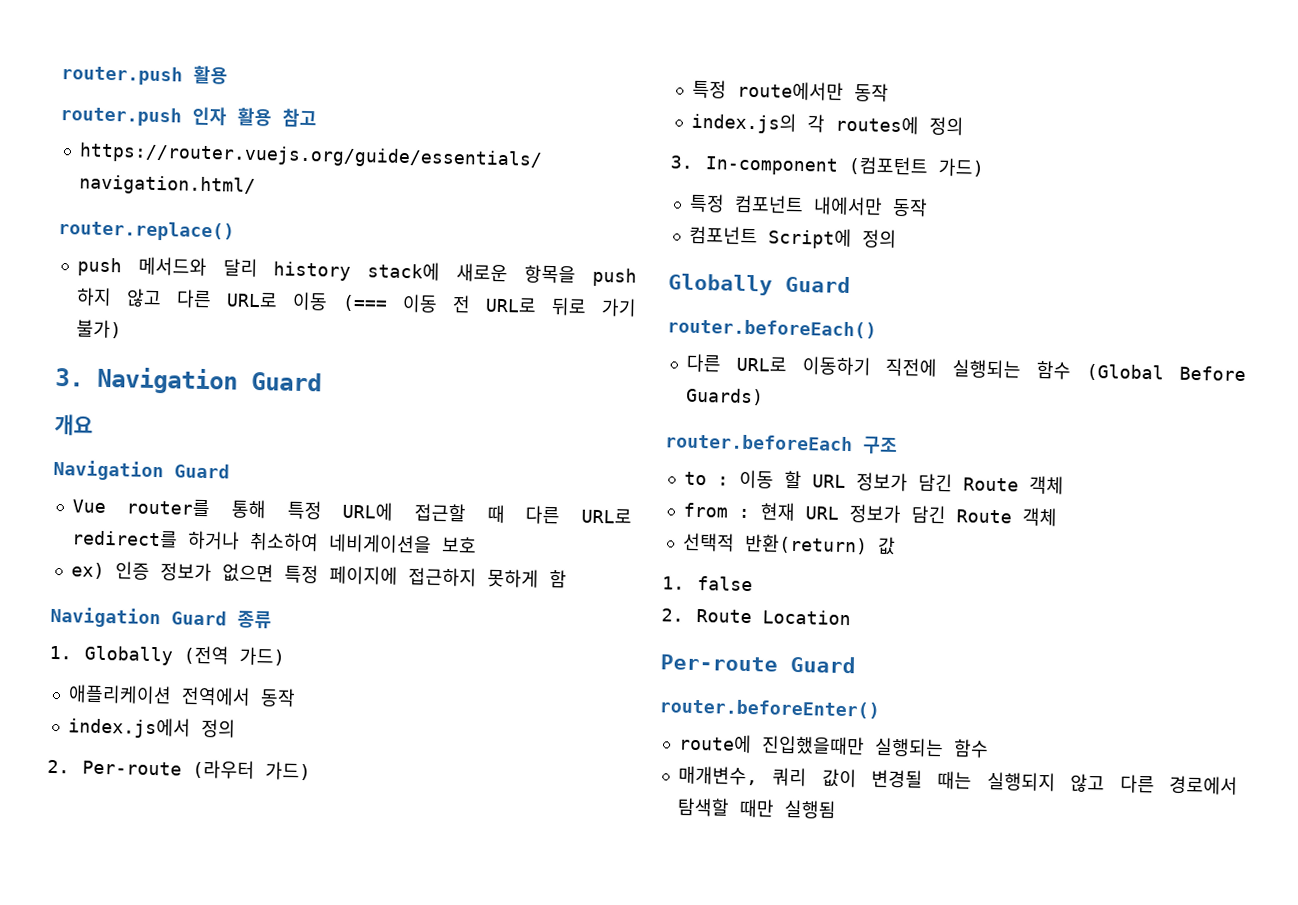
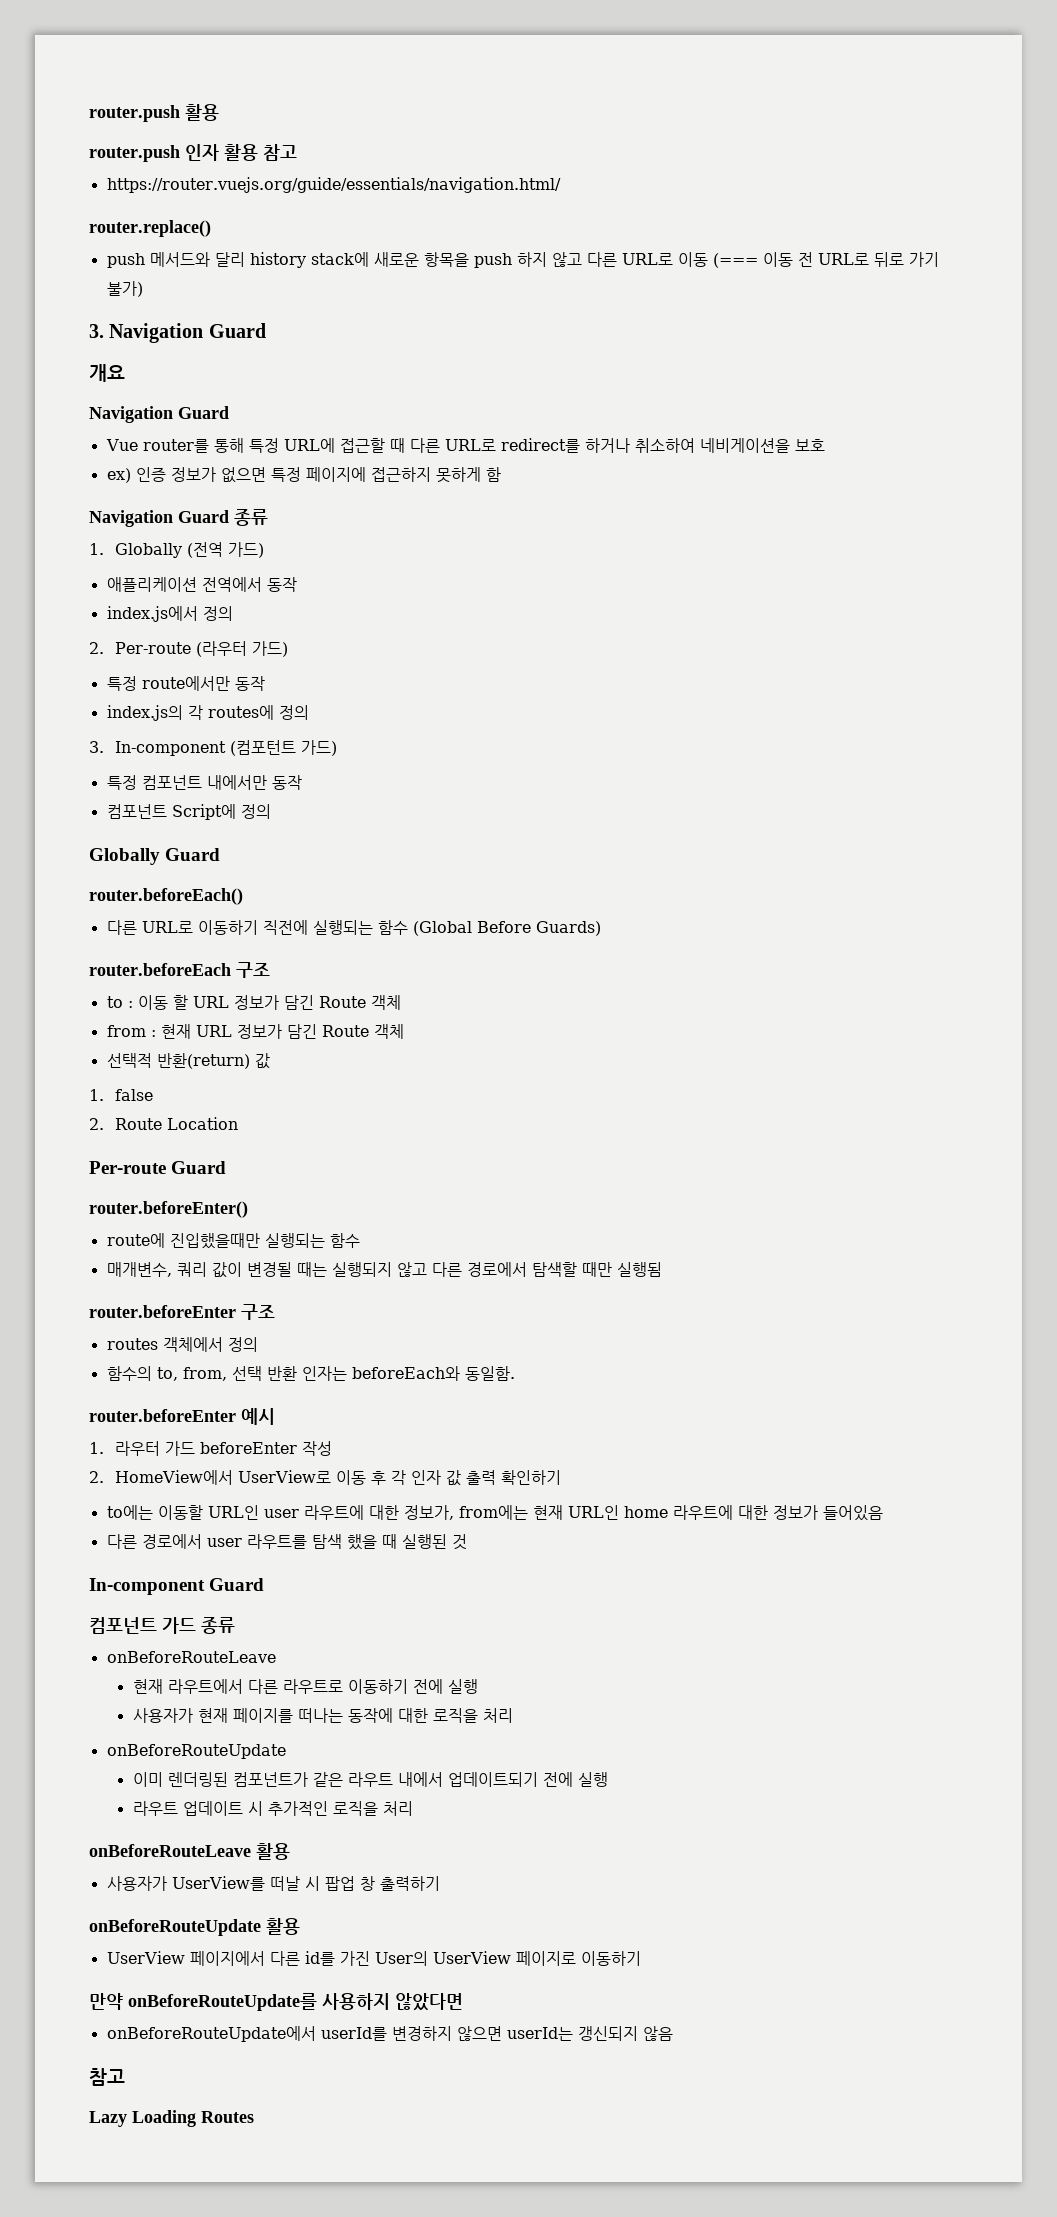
(836, 809) none -> [89,1304,275,1320] [106,1337,258,1352] [106,1366,515,1381] [89,1408,275,1425] [89,1441,333,1456] [89,1470,562,1486] [106,1505,883,1521] [106,1534,467,1550] [89,1578,265,1595] [89,1617,235,1634] [106,1651,276,1663] [132,1679,478,1694] [132,1708,513,1723] [106,1744,286,1759] [132,1772,608,1787] [132,1801,413,1816] [89,1843,290,1860] [106,1876,440,1891] [89,1918,300,1936] [106,1951,641,1966] [89,1993,463,2011] [106,2026,673,2042] [89,2068,125,2086] [89,2110,254,2127] // router.beforeEnter 구조 // routes 객체에서 정의 // 함수의 to, from, 선택 반환 인자는 beforeEach와 동일함. // router.beforeEnter 예시 // 1. 라우터 가드 beforeEnter 작성 // 2. HomeView에서 UserView로 이동 후 각 인자 값 출력 확인하기 // to에는 이동할 URL인 user 라우트에 대한 정보가, from에는 현재 URL인 home 라우트에 대한 정보가 들어있음 // 다른 경로에서 user 라우트를 탐색 했을 때 실행된 것 // In-component Guard // 컴포넌트 가드 종류 // onBeforeRouteLeave // 현재 라우트에서 다른 라우트로 이동하기 전에 실행 // 사용자가 현재 페이지를 떠나는 동작에 대한 로직을 처리 // onBeforeRouteUpdate // 이미 렌더링된 컴포넌트가 같은 라우트 내에서 업데이트되기 전에 실행 // 라우트 업데이트 시 추가적인 로직을 처리 // onBeforeRouteLeave 활용 // 사용자가 UserView를 떠날 시 팝업 창 출력하기 // onBeforeRouteUpdate 활용 // UserView 페이지에서 다른 id를 가진 User의 UserView 페이지로 이동하기 // 만약 onBeforeRouteUpdate를 사용하지 않았다면 // onBeforeRouteUpdate에서 userId를 변경하지 않으면 userId는 갱신되지 않음 // 참고 // Lazy Loading Routes

